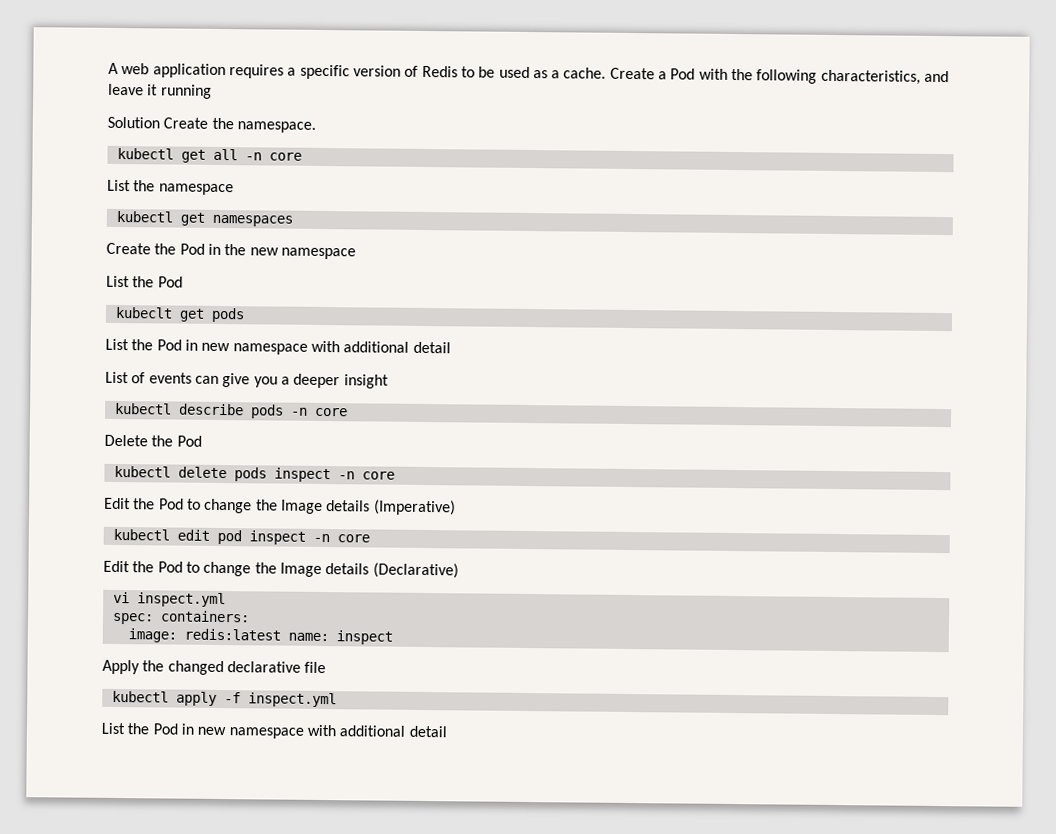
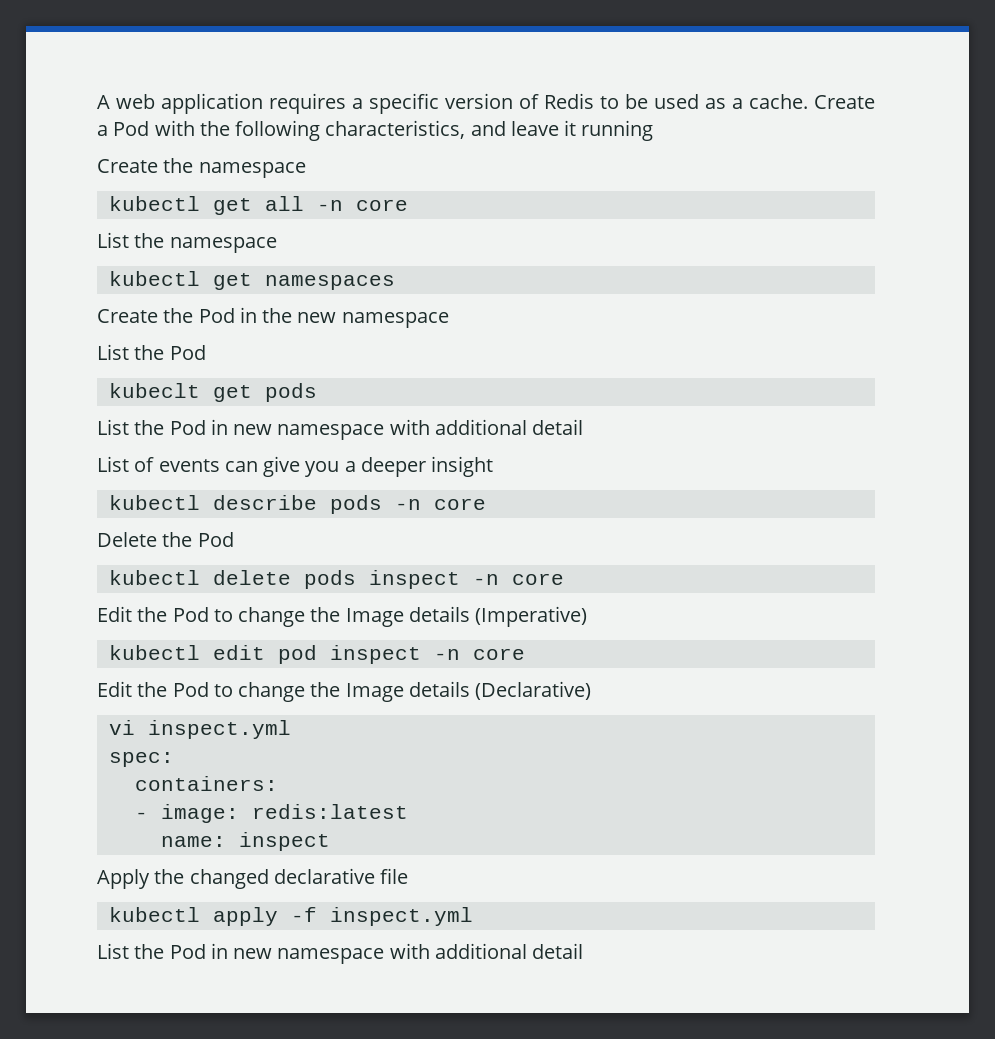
[107,116,316,133] Solution Create the namespace. -> [97,158,306,178] Create the namespace
(154, 618) none -> (174, 759) //
(250, 616) none -> [134,812,148,819] -
(281, 634) none -> (408, 811) //

